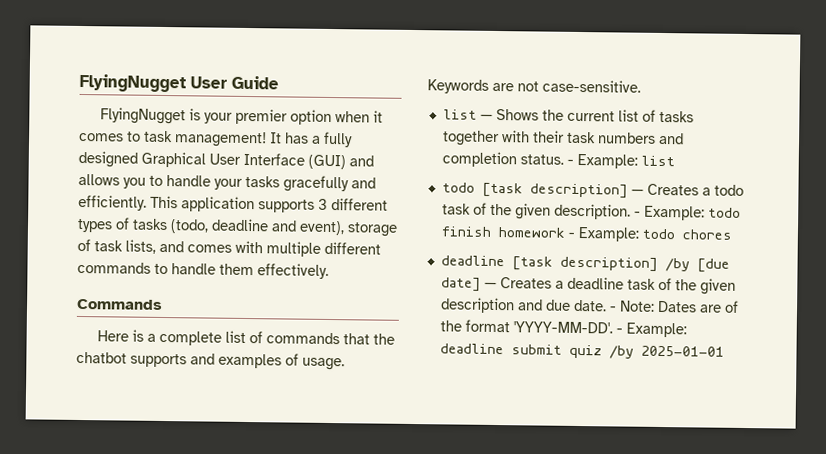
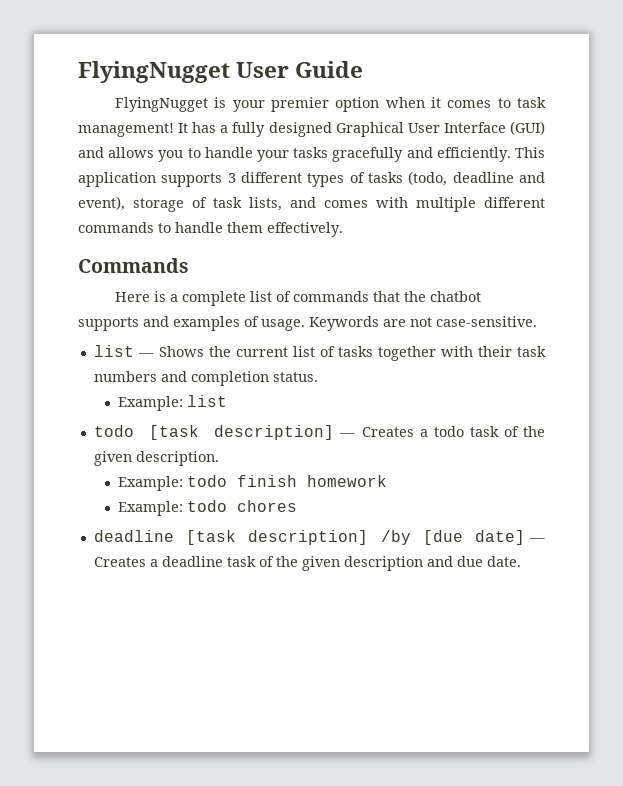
[566,159,574,165] - -> (318, 377) //
[633,211,641,217] - -> (219, 458) //
[567,232,575,238] - -> (388, 481) //
[608,300,739,313] [439,319,687,338] [439,343,724,359] - Note: Dates are of the format 'YYYY-MM-DD'. - Example: deadline submit quiz /by 2025-01-01 -> (521, 561) none

